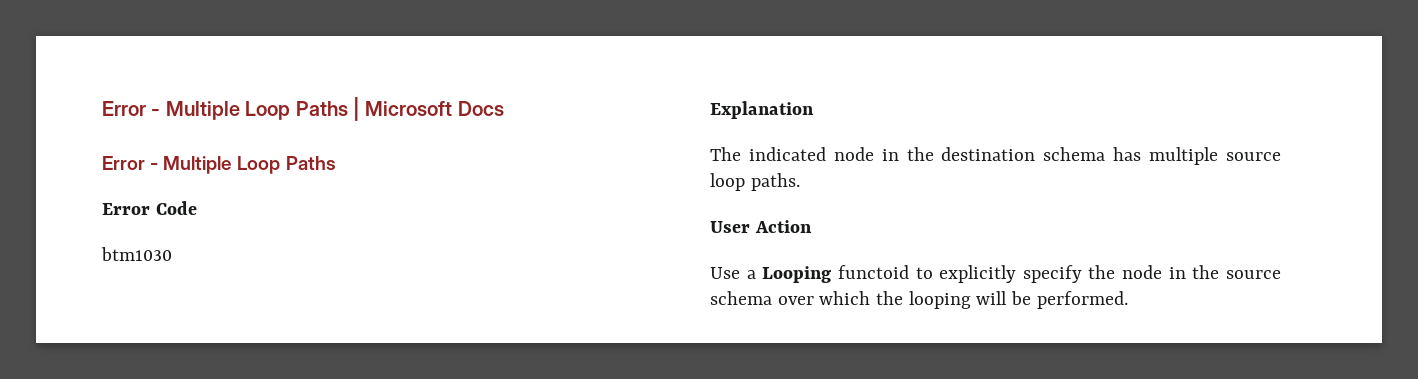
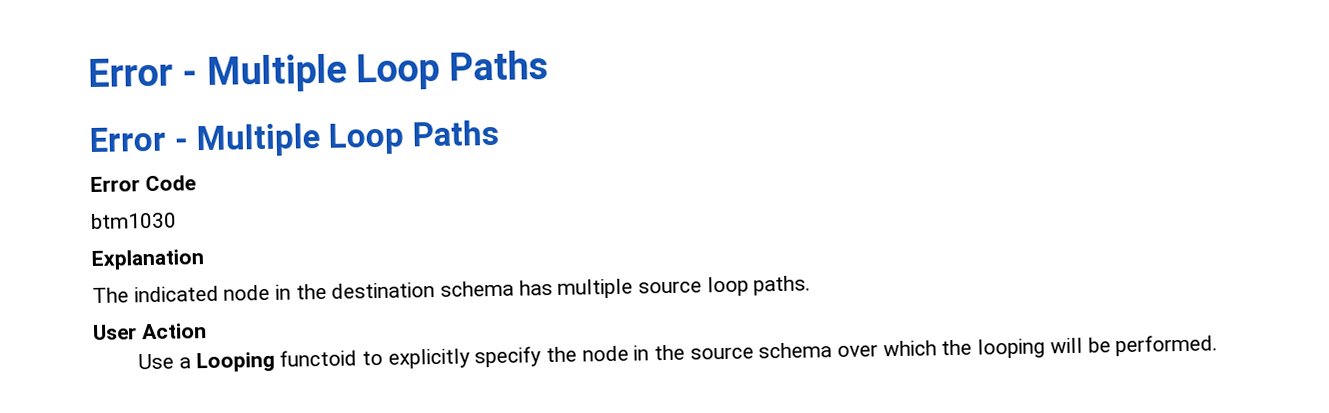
[102,97,504,121] Error - Multiple Loop Paths | Microsoft Docs -> [88,50,549,93] Error - Multiple Loop Paths

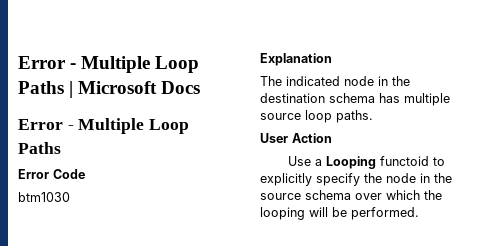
[88,50,549,93] Error - Multiple Loop Paths -> [18,56,200,73] [18,81,201,98] Error - Multiple Loop Paths | Microsoft Docs

